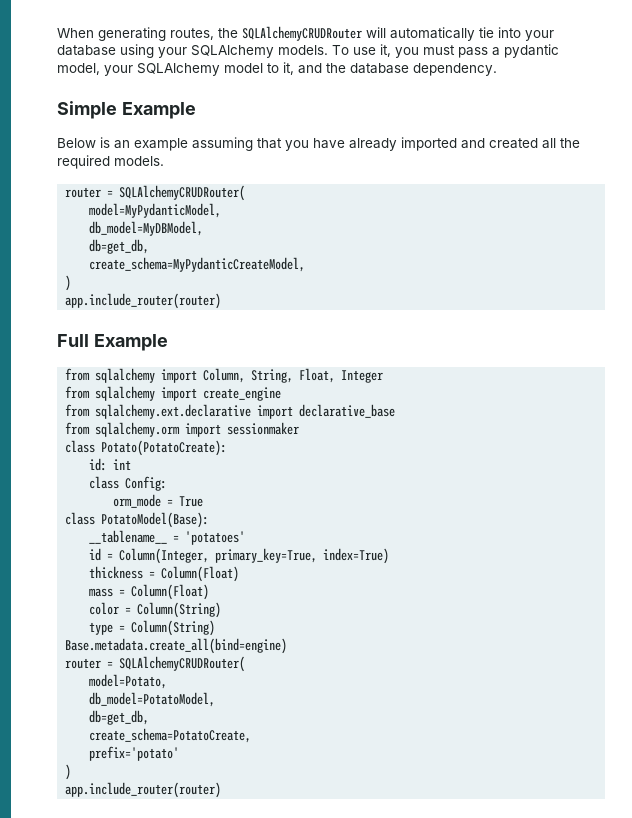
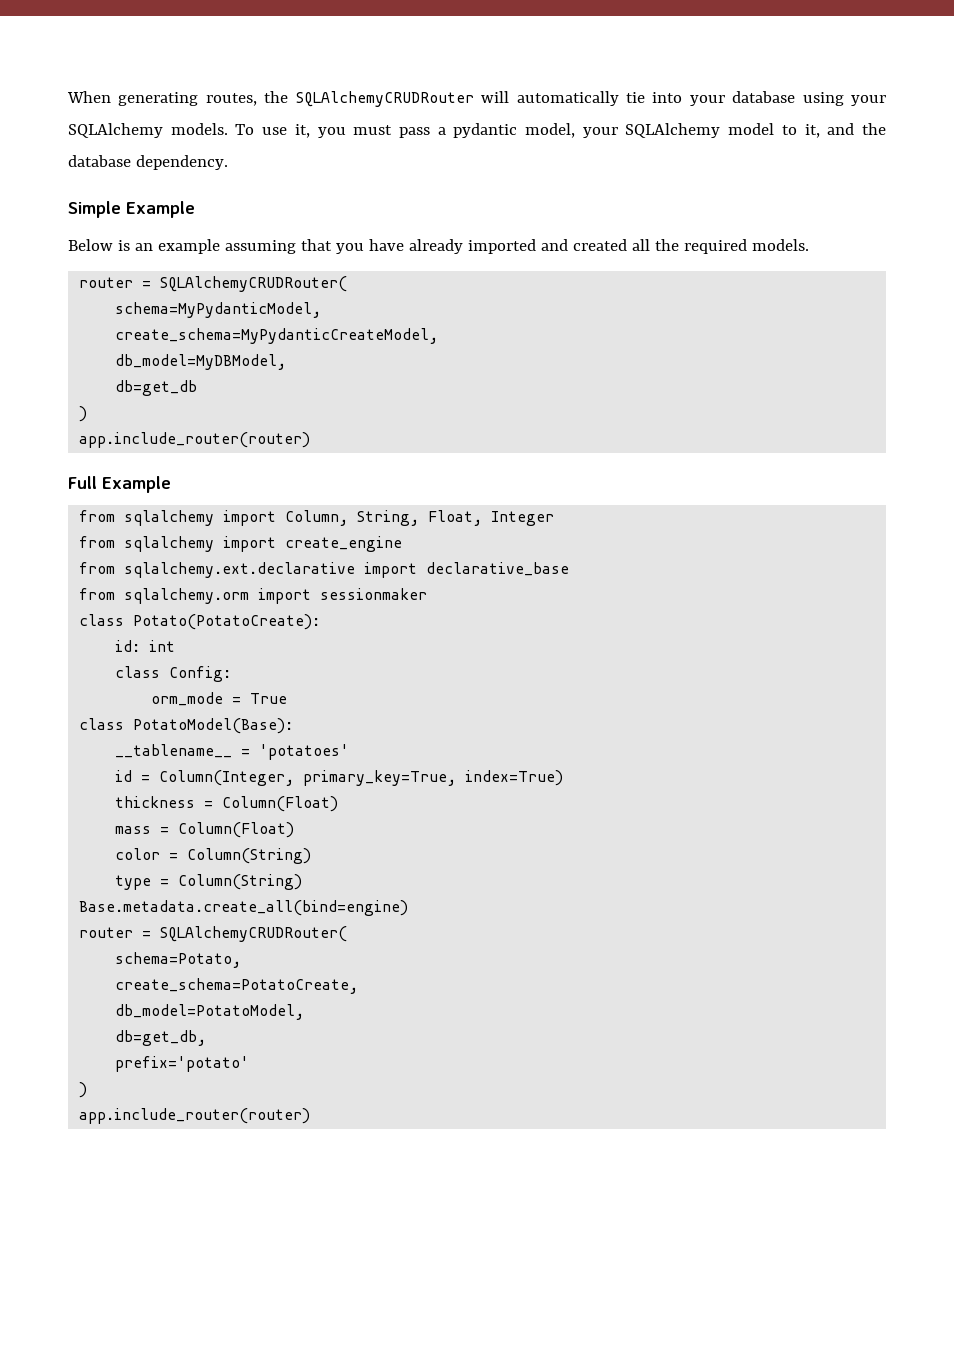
[89,203,222,218] model=MyPydanticModel, -> [115,302,322,318] [115,328,439,344] schema=MyPydanticModel, // create_schema=MyPydanticCreateModel,
[89,239,150,254] [89,257,306,272] db=get_db, // create_schema=MyPydanticCreateModel, -> [115,380,198,396] db=get_db
[89,674,168,689] model=Potato, -> [115,952,242,968] [115,978,359,994] schema=Potato, // create_schema=PotatoCreate,
[89,728,252,743] // create_schema=PotatoCreate, -> (207, 1038) none

